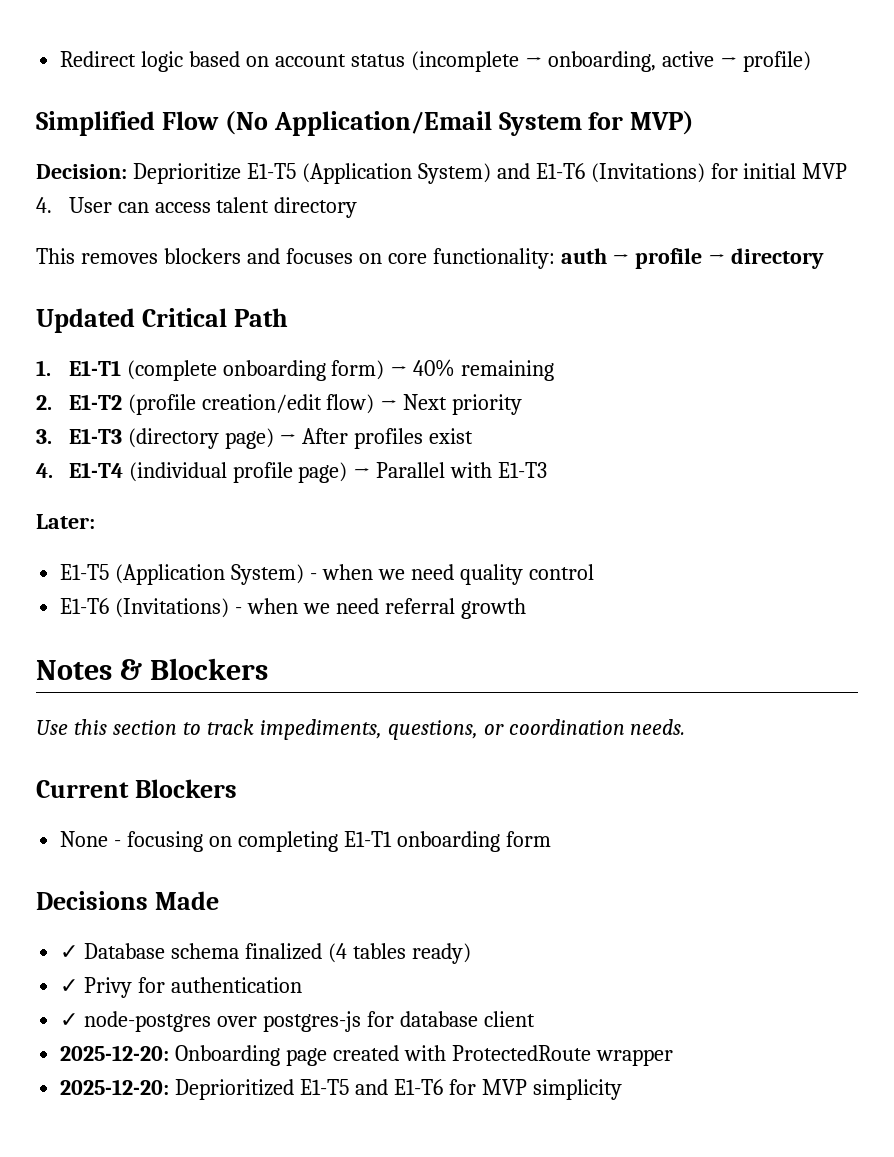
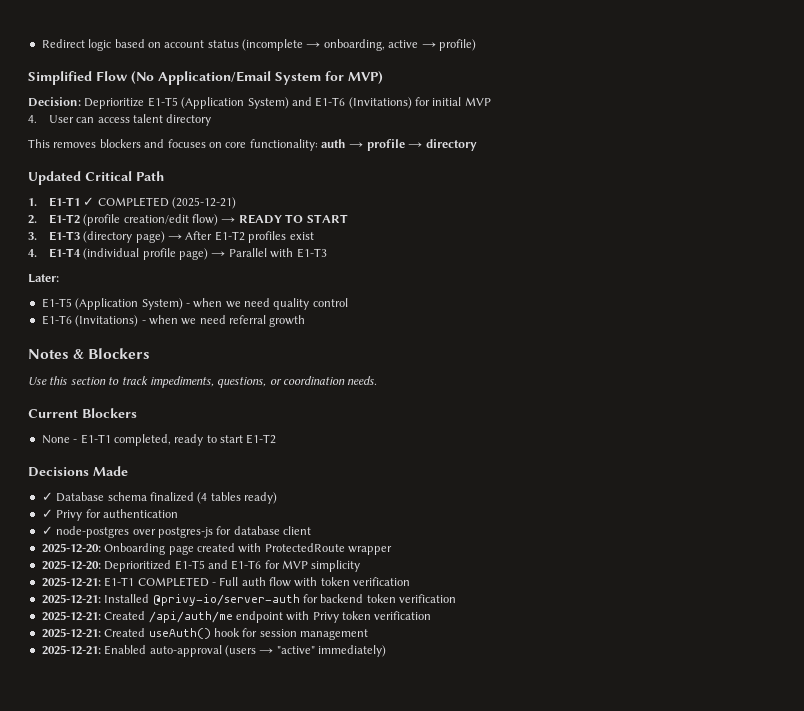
[126,359,555,381] (complete onboarding form) → 40% remaining -> [83,197,237,209] ✓ COMPLETED (2025-12-21)
[403,394,523,415] Next priority -> [238,214,348,224] READY TO START
(349, 436) none -> [214,231,245,241] E1-T2
[127,831,551,852] focusing on completing E1-T1 onboarding form -> [80,434,277,446] E1-T1 completed, ready to start E1-T2
(622, 1089) none -> [41,577,411,587] [41,594,456,606] [41,611,432,623] [41,628,368,640] [41,645,386,657] // 2025-12-21: E1-T1 COMPLETED - Full auth flow with token verification // 2025-12-21: Installed @privy-io/server-auth for backend token verification // 2025-12-21: Created /api/auth/me endpoint with Privy token verification // 2025-12-21: Created useAuth() hook for session management // 2025-12-21: Enabled auto-approval (users → "active" immediately)

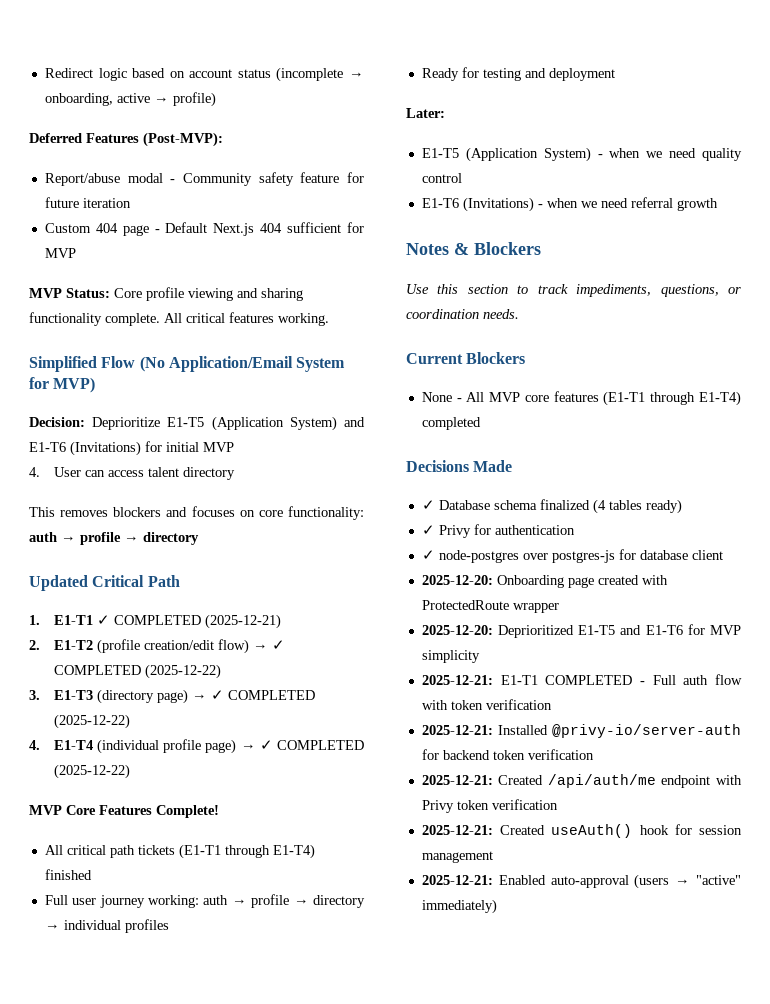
(476, 45) none -> [29,132,223,147] [44,172,365,186] [44,197,131,208] [44,222,364,236] [44,248,76,258] [29,287,303,301] [29,312,329,326] // Deferred Features (Post-MVP): // Report/abuse modal - Community safety feature for future iteration // Custom 404 page - Default Next.js 404 sufficient for MVP // MVP Status: Core profile viewing and sharing functionality complete. All critical features working.
[238,214,348,224] READY TO START -> [271,640,285,650] [53,664,221,679] ✓ COMPLETED (2025-12-22)
[185,231,314,243] After E1-T2 profiles exist -> [210,690,315,700] [53,714,130,729] ✓ COMPLETED (2025-12-22)
[228,248,327,258] Parallel with E1-T3 -> [259,740,364,750] [53,764,130,779] [29,805,219,818] [44,844,315,859] [44,869,92,880] [44,894,365,908] [44,919,169,933] [421,67,615,81] ✓ COMPLETED (2025-12-22) // MVP Core Features Complete! // All critical path tickets (E1-T1 through E1-T4) finished // Full user journey working: auth → profile → directory → individual profiles // Ready for testing and deployment
[80,434,277,446] E1-T1 completed, ready to start E1-T2 -> [466,391,741,406] [421,417,481,430] All MVP core features (E1-T1 through E1-T4) completed

